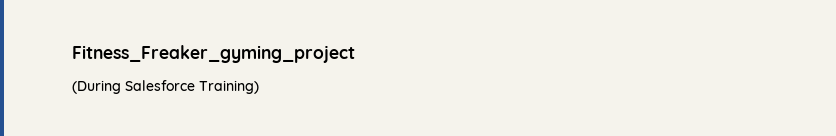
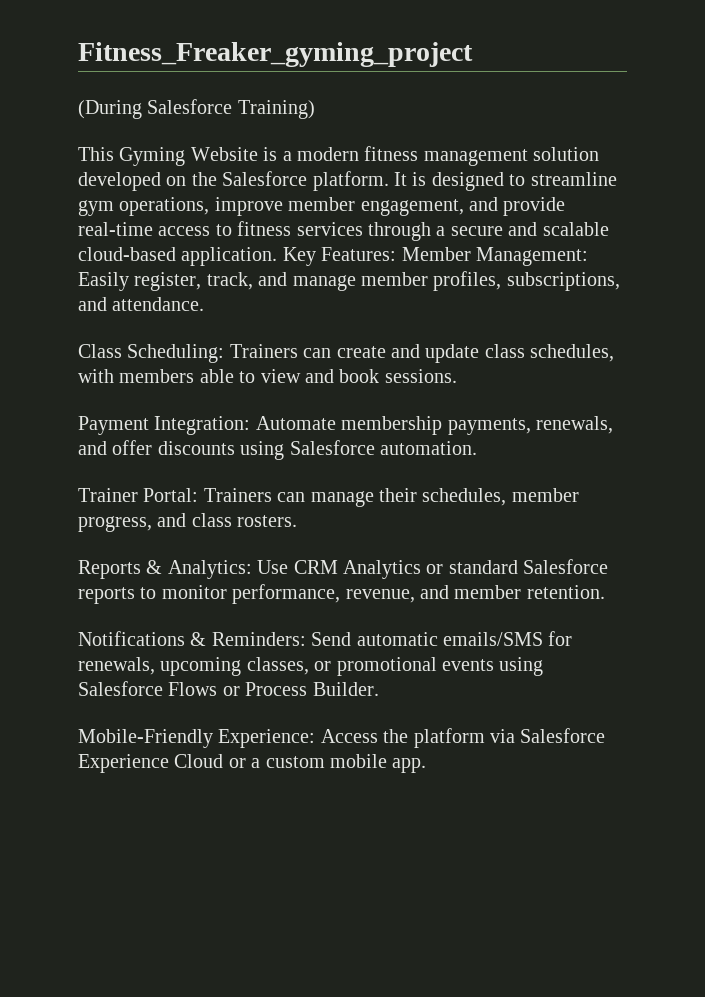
(259, 87) none -> [78,146,600,166] [78,171,617,191] [78,197,566,216] [78,221,609,241] [78,247,588,266] [78,271,620,291] [78,297,205,311] [78,344,615,363] [78,369,457,383] [78,416,613,435] [78,440,477,460] [78,488,579,507] [78,513,298,532] [78,559,609,579] [78,584,605,604] [78,631,573,646] [78,657,544,676] [78,681,379,696] [78,728,606,748] [78,754,427,773] // This Gyming Website is a modern fitness management solution developed on the Salesforce platform. It is designed to streamline gym operations, improve member engagement, and provide real-time access to fitness services through a secure and scalable cloud-based application. Key Features: Member Management: Easily register, track, and manage member profiles, subscriptions, and attendance. // Class Scheduling: Trainers can create and update class schedules, with members able to view and book sessions. // Payment Integration: Automate membership payments, renewals, and offer discounts using Salesforce automation. // Trainer Portal: Trainers can manage their schedules, member progress, and class rosters. // Reports & Analytics: Use CRM Analytics or standard Salesforce reports to monitor performance, revenue, and member retention. // Notifications & Reminders: Send automatic emails/SMS for renewals, upcoming classes, or promotional events using Salesforce Flows or Process Builder. // Mobile-Friendly Experience: Access the platform via Salesforce Experience Cloud or a custom mobile app.

